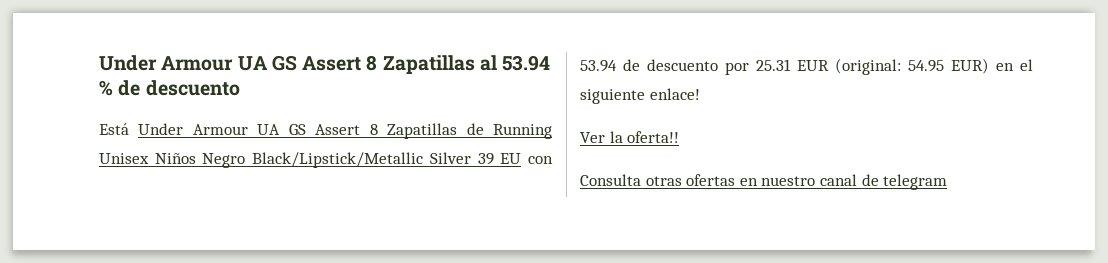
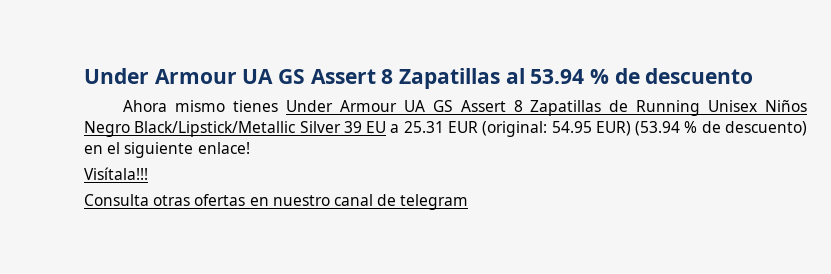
[99,123,129,135] Está -> [123,100,279,112] Ahora mismo tienes
[528,156,553,164] [580,59,749,75] con 53.94 de descuento por -> [390,124,400,133] a
(989, 66) none -> [635,121,808,136] (53.94 % de descuento)
[580,131,680,143] Ver la oferta!! -> [84,167,148,180] Visítala!!!

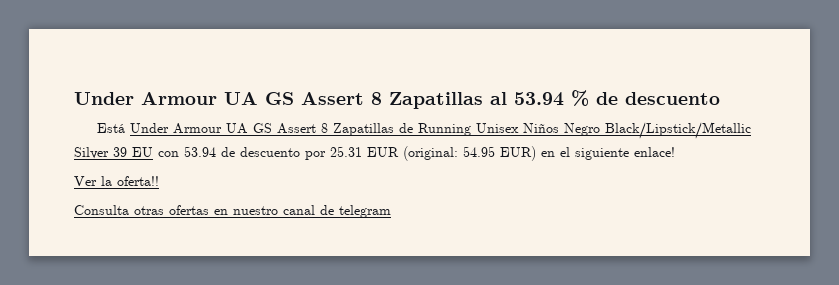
[123,100,279,112] Ahora mismo tienes -> [96,123,125,133] Está
[390,124,400,133] a -> [158,146,326,160] con 53.94 de descuento por
[635,121,808,136] (53.94 % de descuento) -> (536, 153) none
[84,167,148,180] Visítala!!! -> [74,176,159,186] Ver la oferta!!

